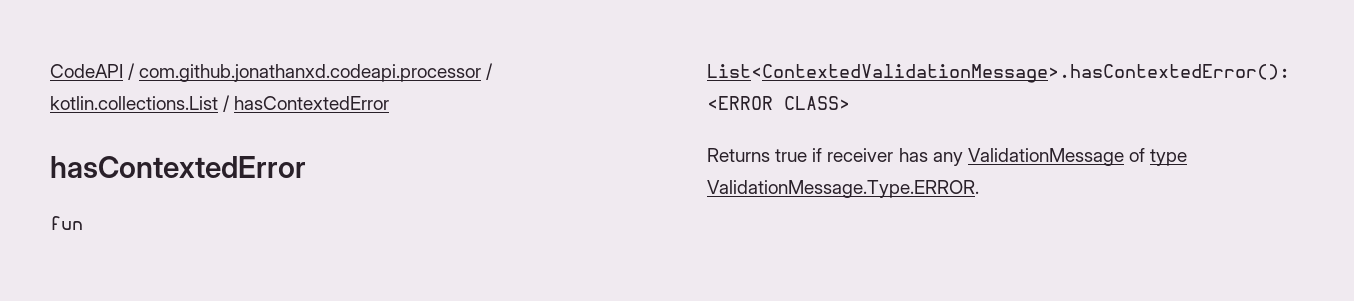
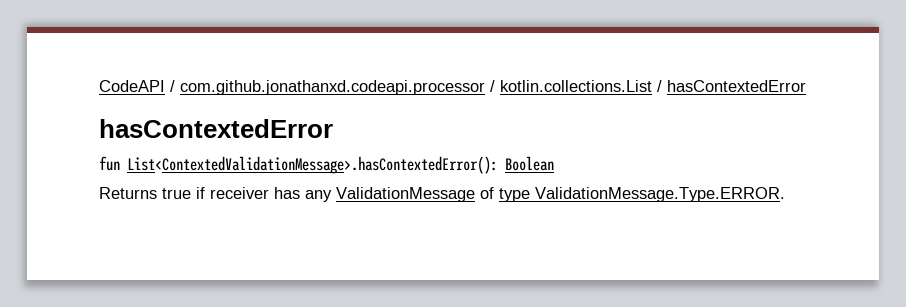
[707,96,850,110] <ERROR CLASS> -> [505,156,554,171] Boolean

